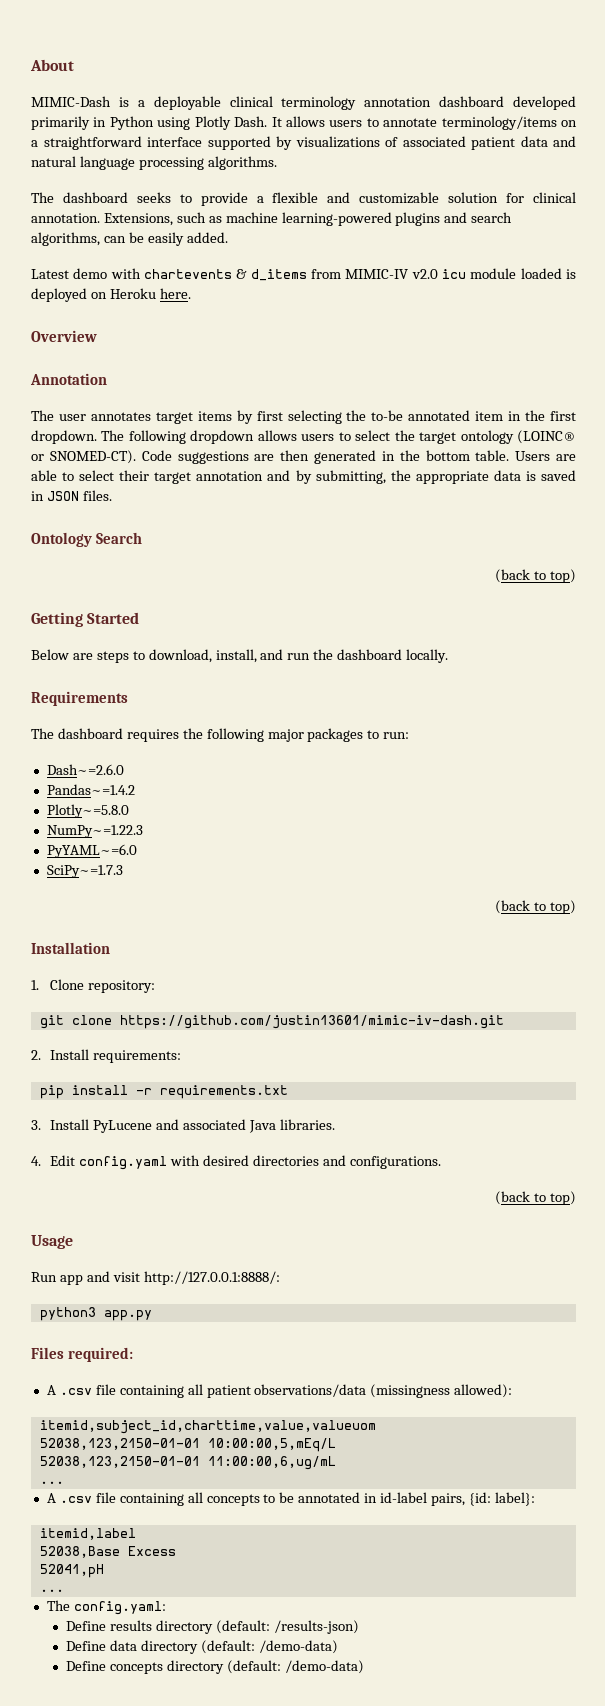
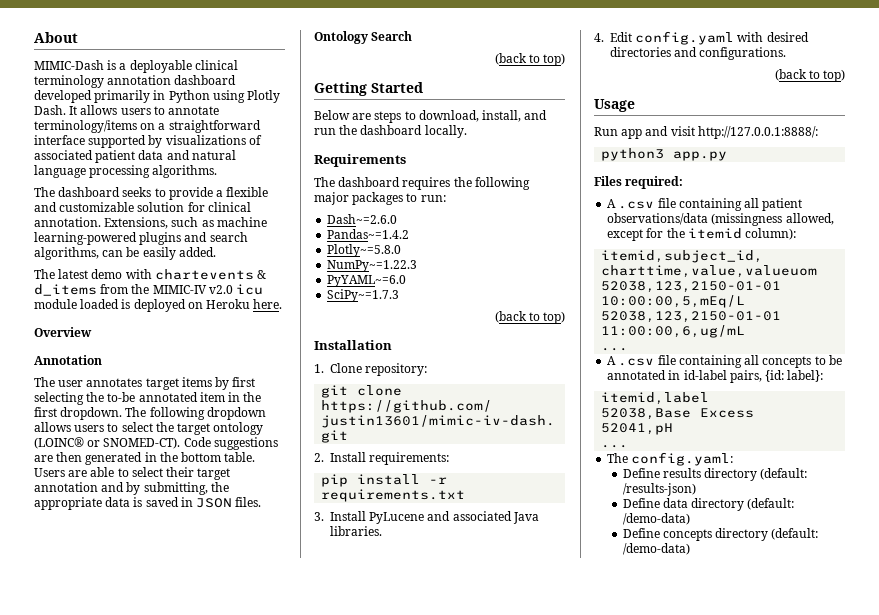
[31,269,69,279] Latest -> [34,269,89,279] The latest
(341, 274) none -> [131,284,150,294] the
[454,1384,513,1398] allowed): -> [785,213,834,225] [607,228,797,241] allowed, except for the itemid column):

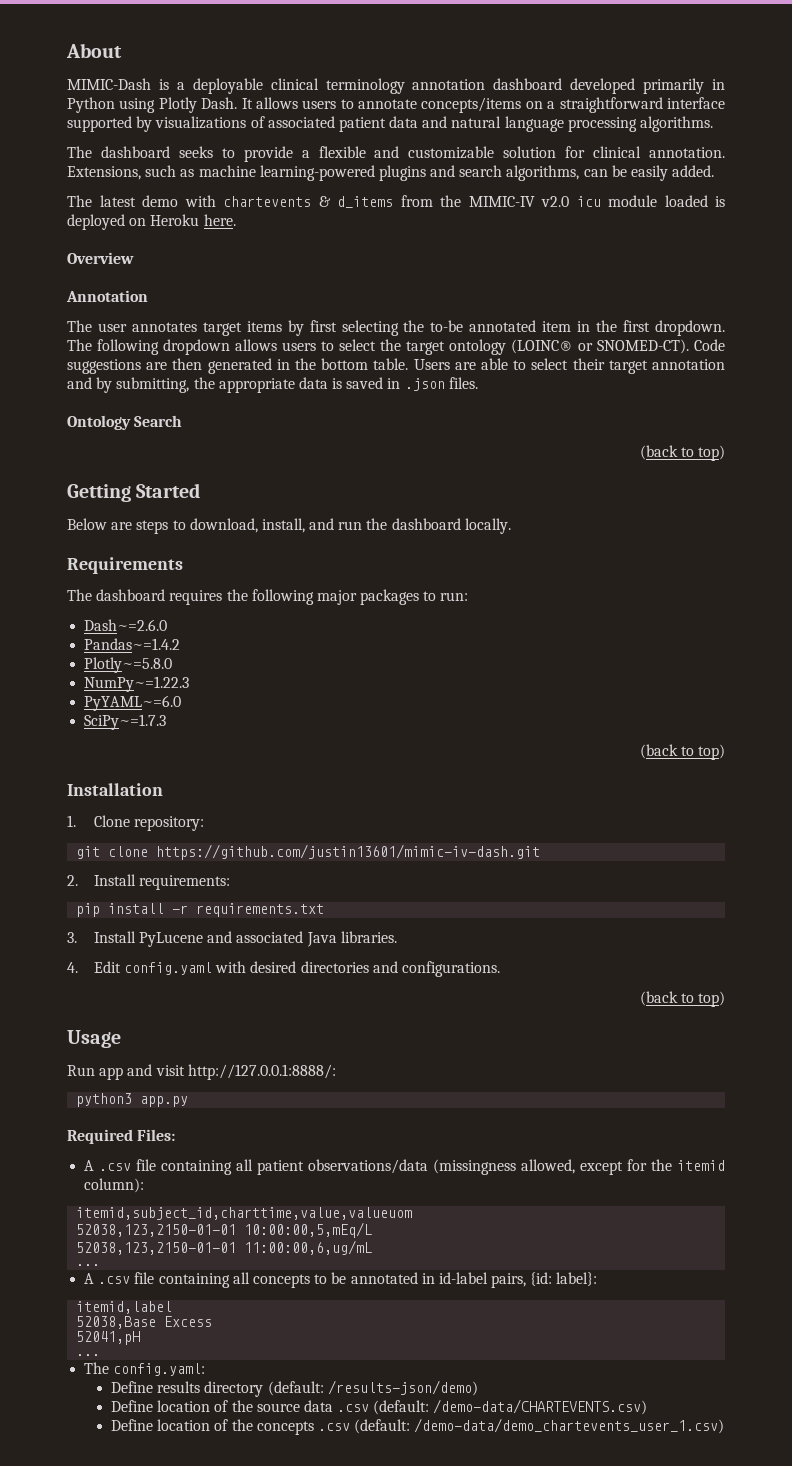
[34,120,137,133] terminology/items -> [421,97,522,113] concepts/items
[196,498,233,508] JSON -> [404,378,445,391] .json
[594,176,684,189] Files required: -> [67,1129,176,1144] Required Files:
[622,483,696,496] [622,498,795,511] [622,513,690,525] [622,528,819,541] [622,543,690,555] /results-json) // Define data directory (default: /demo-data) // Define concepts directory (default: /demo-data) -> [327,1380,478,1396] [110,1399,648,1415] [110,1418,725,1435] /results-json/demo) // Define location of the source data .csv (default: /demo-data/CHARTEVENTS.csv) // Define location of the concepts .csv (default: /demo-data/demo_chartevents_user_1.csv)

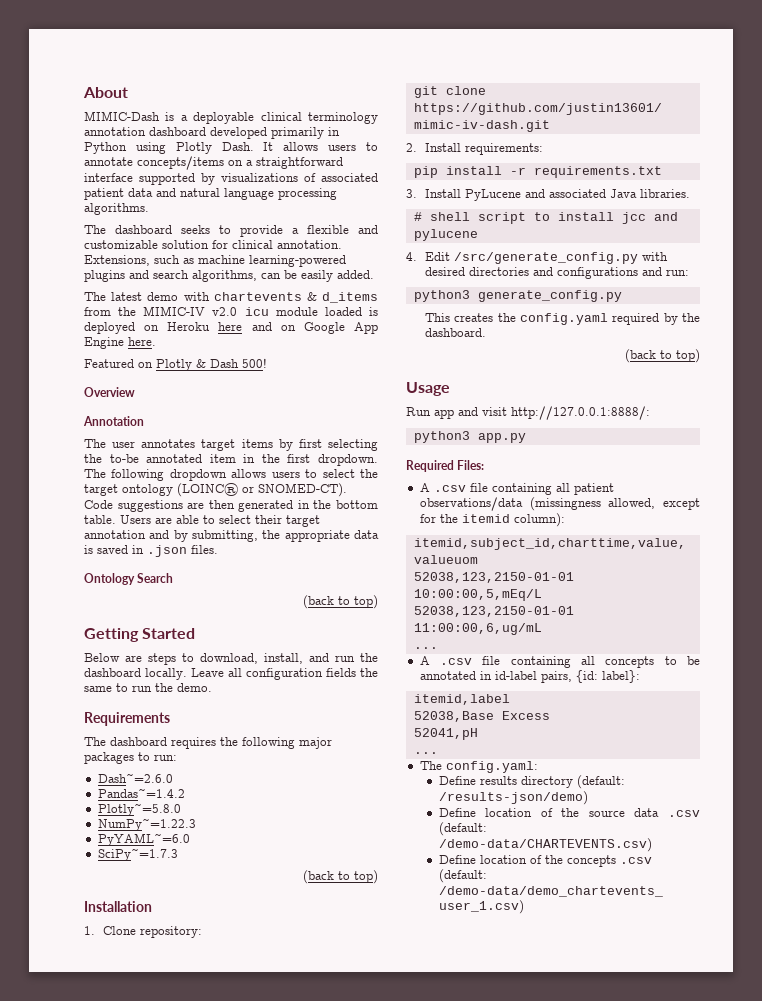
[203,214,236,226] here. -> [218,322,378,334] [84,337,156,349] [84,358,267,371] here and on Google App Engine here. // Featured on Plotly & Dash 500!
(511, 526) none -> [191,668,378,680] [84,683,212,692] Leave all configuration fields the same to run the demo.
(397, 937) none -> [413,212,678,224] [413,229,478,241] // # shell script to install jcc and pylucene
[124,962,213,975] config.yaml -> [453,252,638,264] /src/generate_config.py
[402,961,501,977] configurations. -> [556,267,689,279] [413,290,622,302] [424,313,700,325] [424,328,486,337] configurations and run: // python3 generate_config.py // This creates the config.yaml required by the dashboard.

